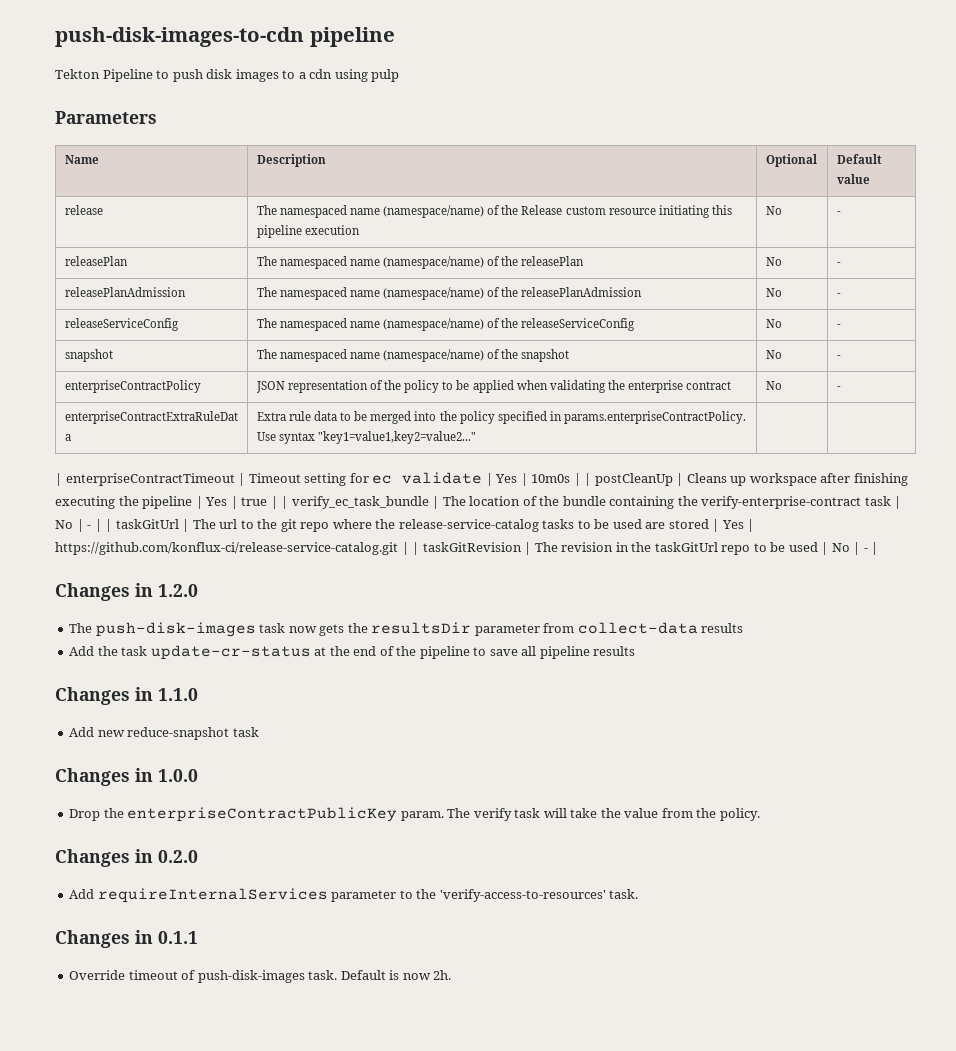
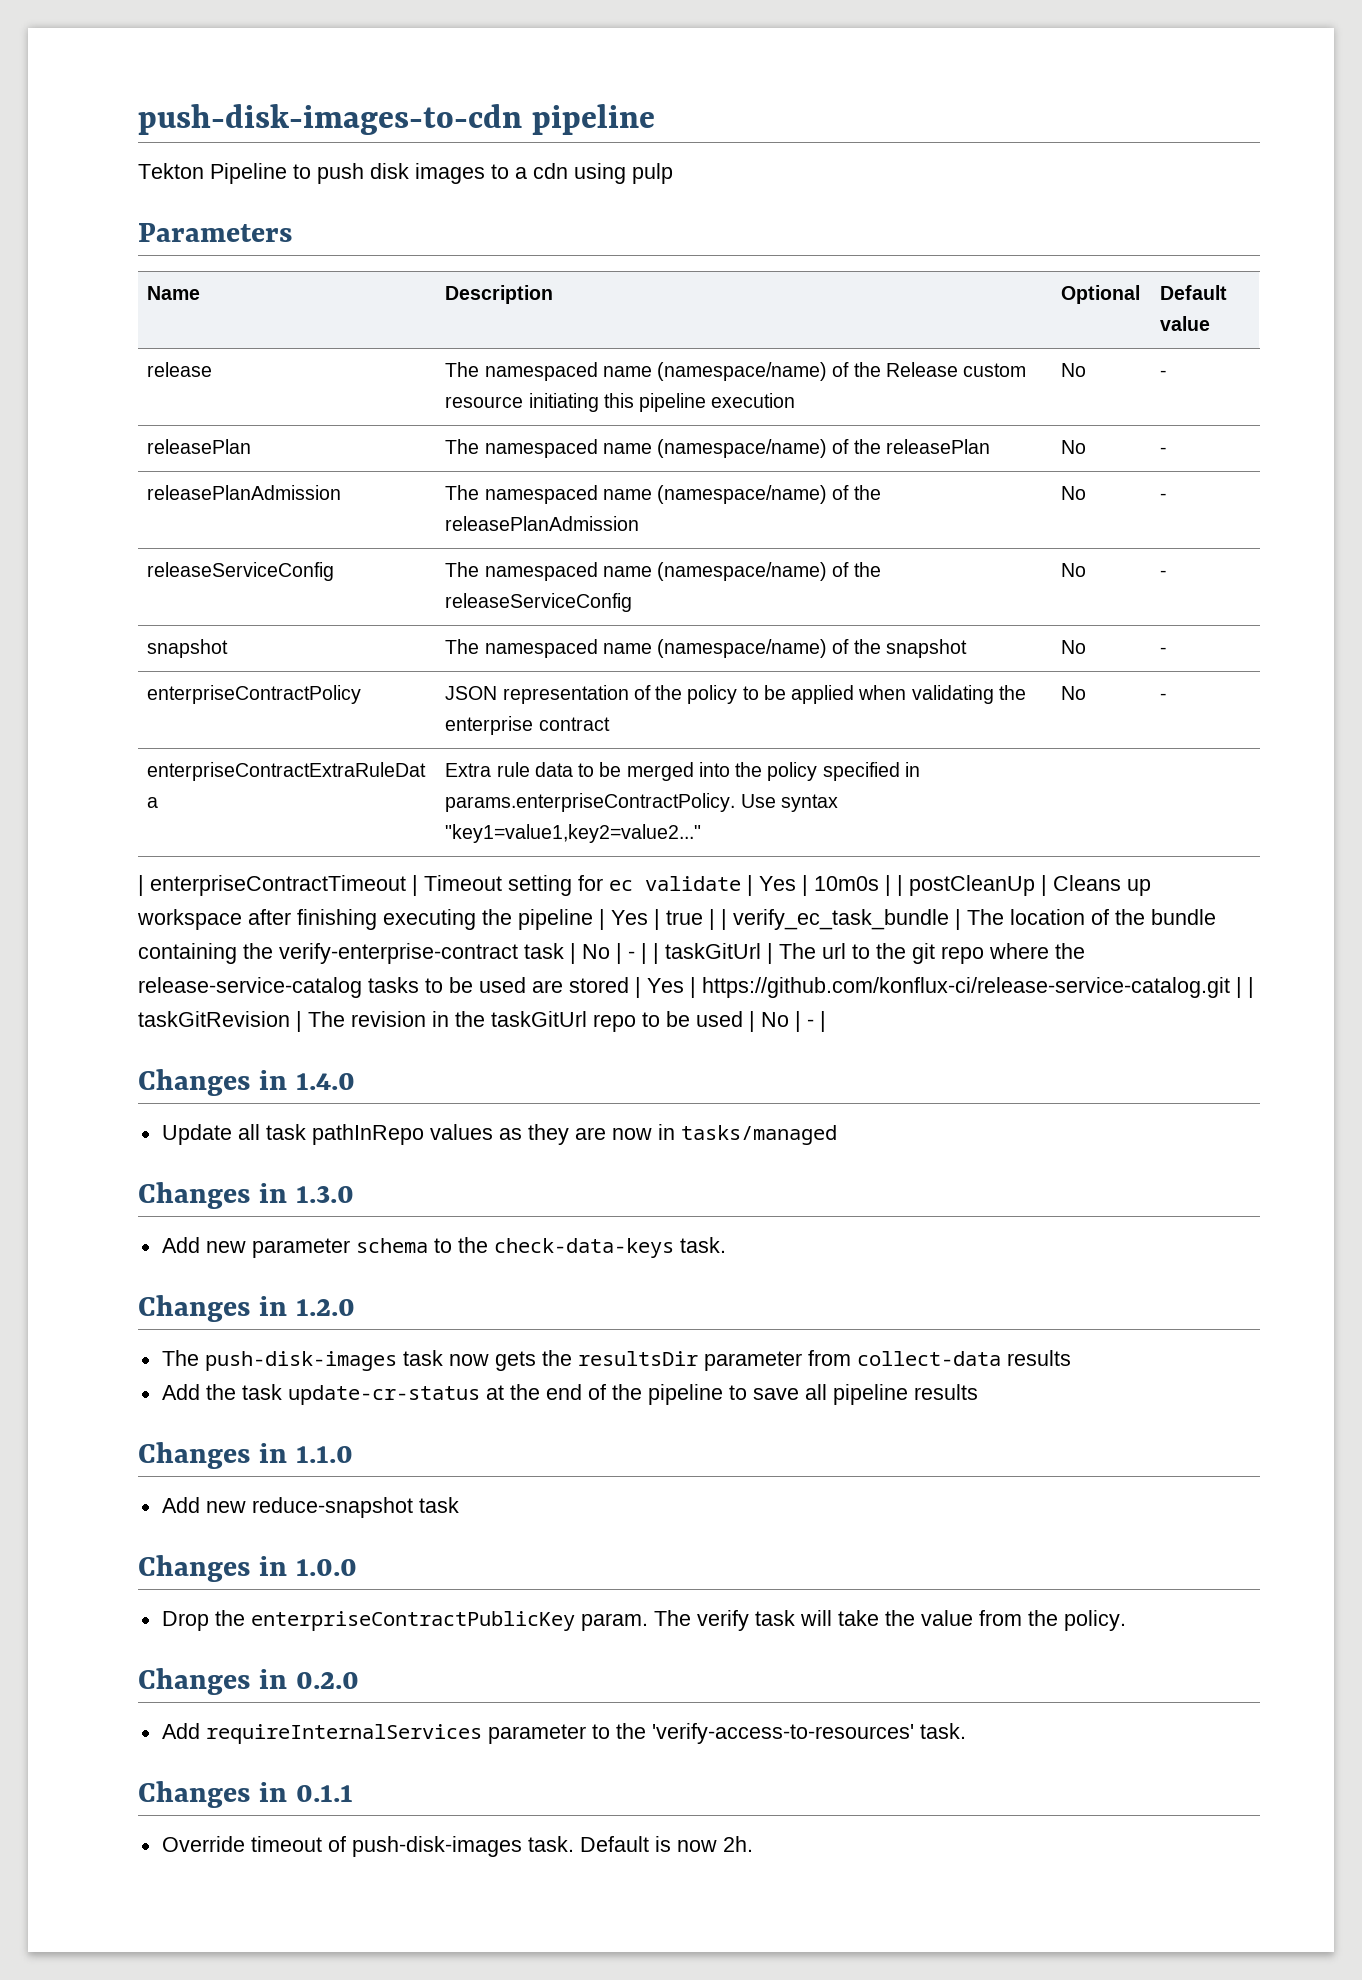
(879, 548) none -> [138,1069,355,1096] [161,1124,837,1145] [138,1182,354,1209] [161,1237,726,1258] // Changes in 1.4.0 // Update all task pathInRepo values as they are now in tasks/managed // Changes in 1.3.0 // Add new parameter schema to the check-data-keys task.

